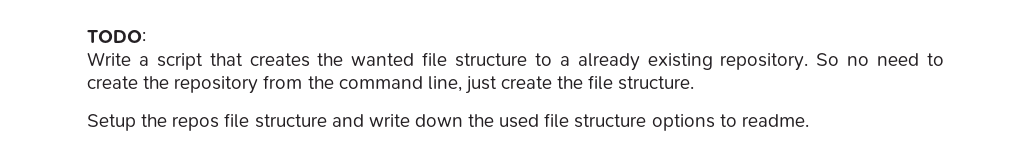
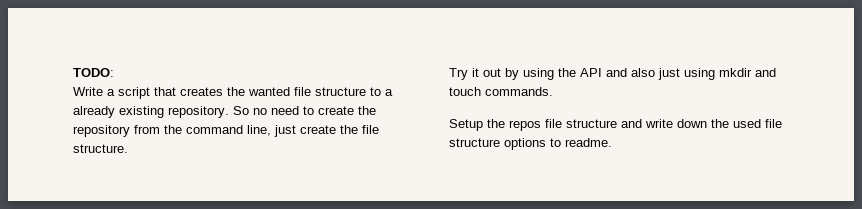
(695, 83) none -> [449,68,776,80] [449,87,553,96] // Try it out by using the API and also just using mkdir and touch commands.

